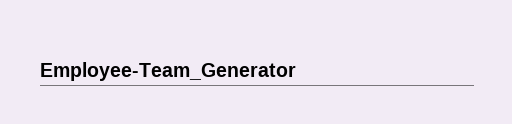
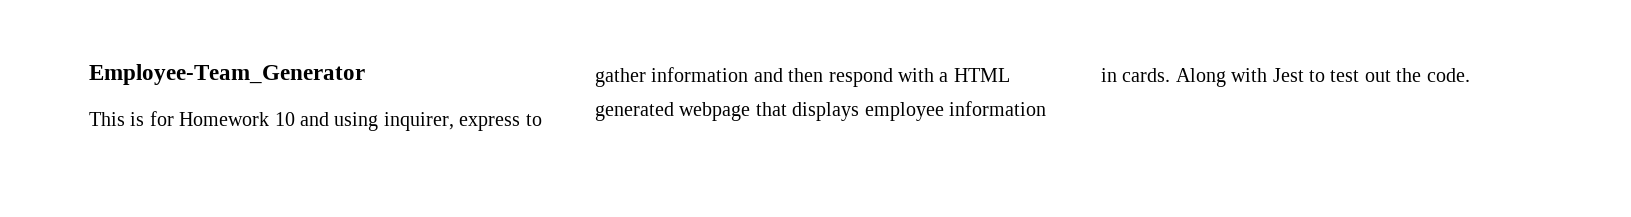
(296, 71) none -> [89,111,542,131] [595,67,1010,87] [595,101,1046,121] [1101,68,1470,87] // This is for Homework 10 and using inquirer, express to gather information and then respond with a HTML generated webpage that displays employee information in cards. Along with Jest to test out the code.

